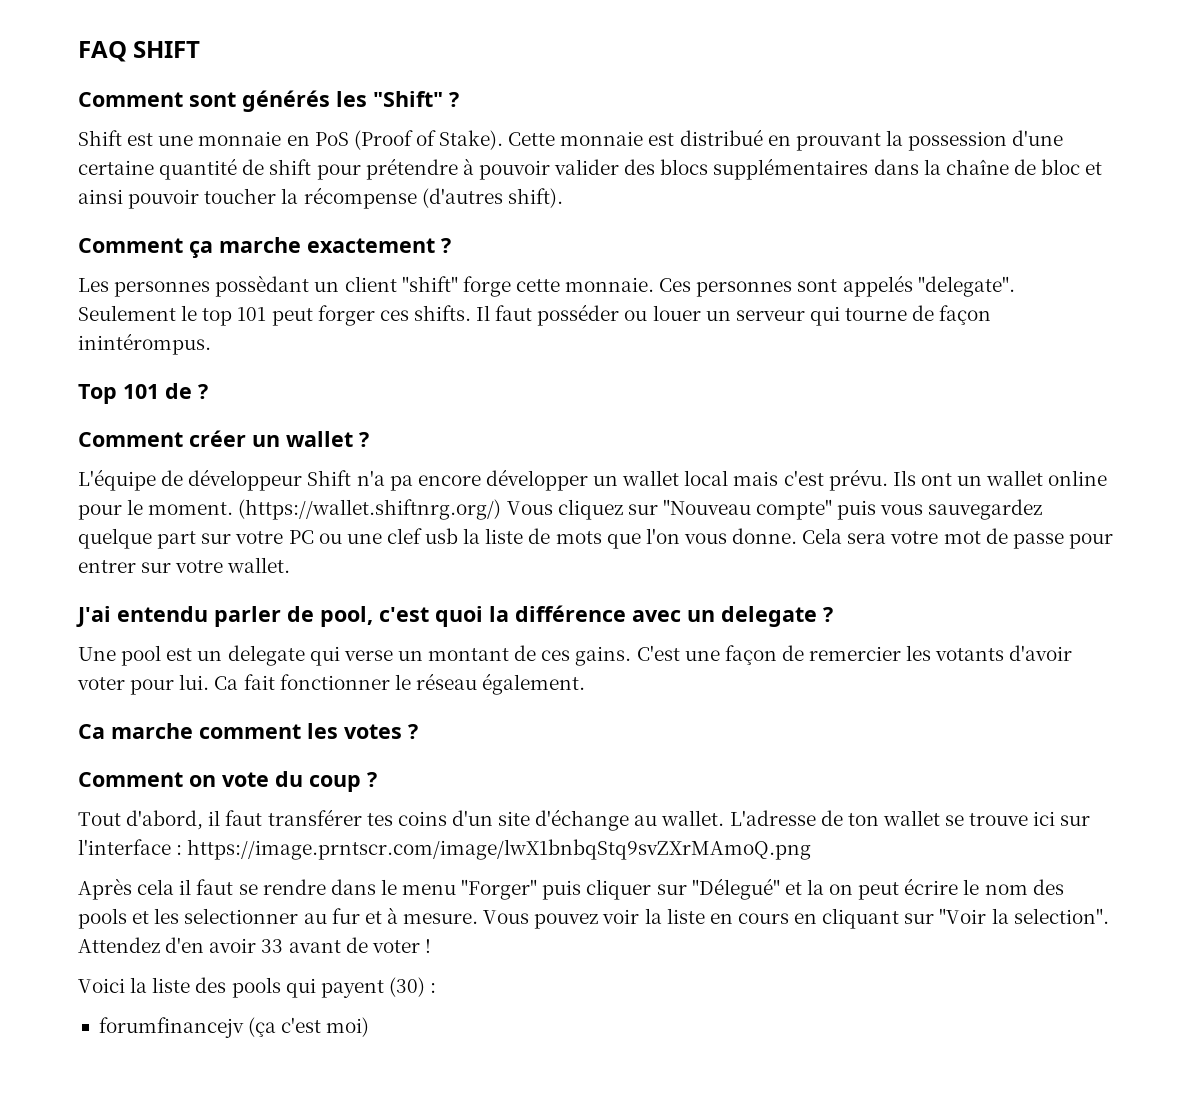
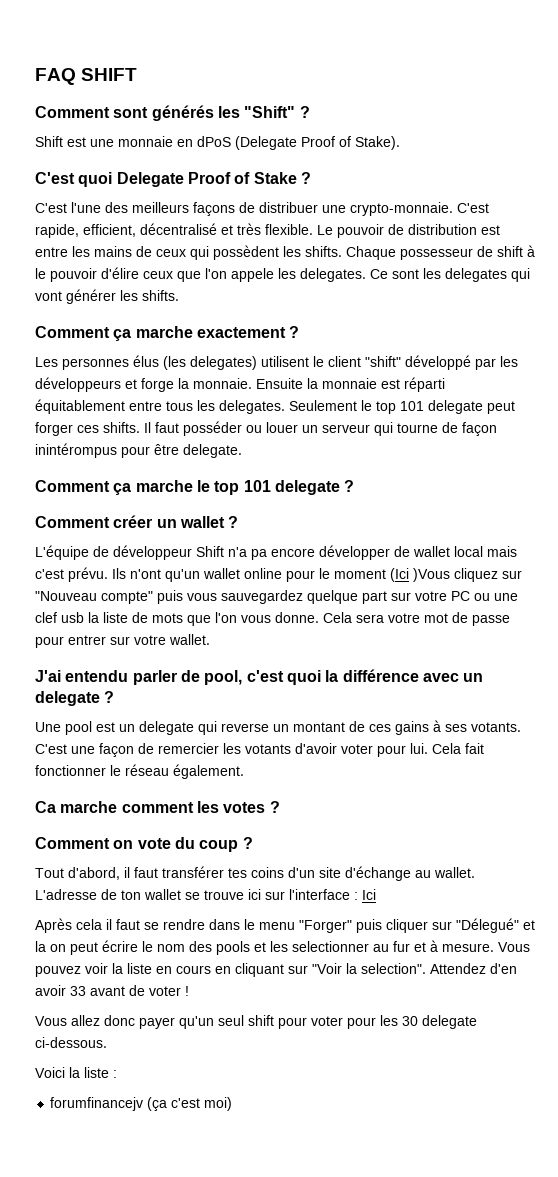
[314,130,413,150] PoS (Proof -> [197,136,335,150] dPoS (Delegate Proof
[508,129,1064,151] [78,158,1103,180] [78,187,563,209] Cette monnaie est distribué en prouvant la possession d'une certaine quantité de shift pour prétendre à pouvoir valider des blocs supplémentaires dans la chaîne de bloc et ainsi pouvoir toucher la récompense (d'autres shift). -> [35,172,311,187] [35,202,489,216] [35,223,500,238] [35,245,535,260] [35,267,530,282] [35,289,179,304] // C'est quoi Delegate Proof of Stake ? // C'est l'une des meilleurs façons de distribuer une crypto-monnaie. C'est rapide, efficient, décentralisé et très flexible. Le pouvoir de distribution est entre les mains de ceux qui possèdent les shifts. Chaque possesseur de shift à le pouvoir d'élire ceux que l'on appele les delegates. Ce sont les delegates qui vont générer les shifts.
[215,275,1015,297] possèdant un client "shift" forge cette monnaie. Ces personnes sont appelés "delegate". -> [133,355,518,370] [35,377,445,392] [35,399,285,414] élus (les delegates) utilisent le client "shift" développé par les développeurs et forge la monnaie. Ensuite la monnaie est réparti équitablement entre tous les delegates.
(267, 314) none -> [428,400,483,414] delegate
[78,333,211,355] [78,383,192,404] inintérompus. // Top 101 de -> [35,443,242,458] [35,480,340,495] inintérompus pour être delegate. // Comment ça marche le top 101 delegate
[593,475,619,486] un -> [394,546,410,557] de
[920,473,983,486] ont un -> [130,569,200,582] n'ont qu'un
[148,499,553,520] moment. (https://wallet.shiftnrg.org/) Vous -> [334,568,450,582] moment (Ici )Vous
[343,650,393,661] verse -> [221,723,269,732] reverse
[575,646,632,666] gains. -> [395,720,521,735] gains à ses votants.
[214,676,239,690] Ca -> [432,743,461,754] Cela
[187,839,812,860] https://image.prntscr.com/image/lwX1bnbqStq9svZXrMAmoQ.png -> [362,889,376,900] Ici
[78,977,425,998] Voici la liste des pools qui payent (30) -> [35,1015,477,1029] [35,1037,107,1048] [35,1067,109,1078] Vous allez donc payer qu'un seul shift pour voter pour les 30 delegate ci-dessous. // Voici la liste

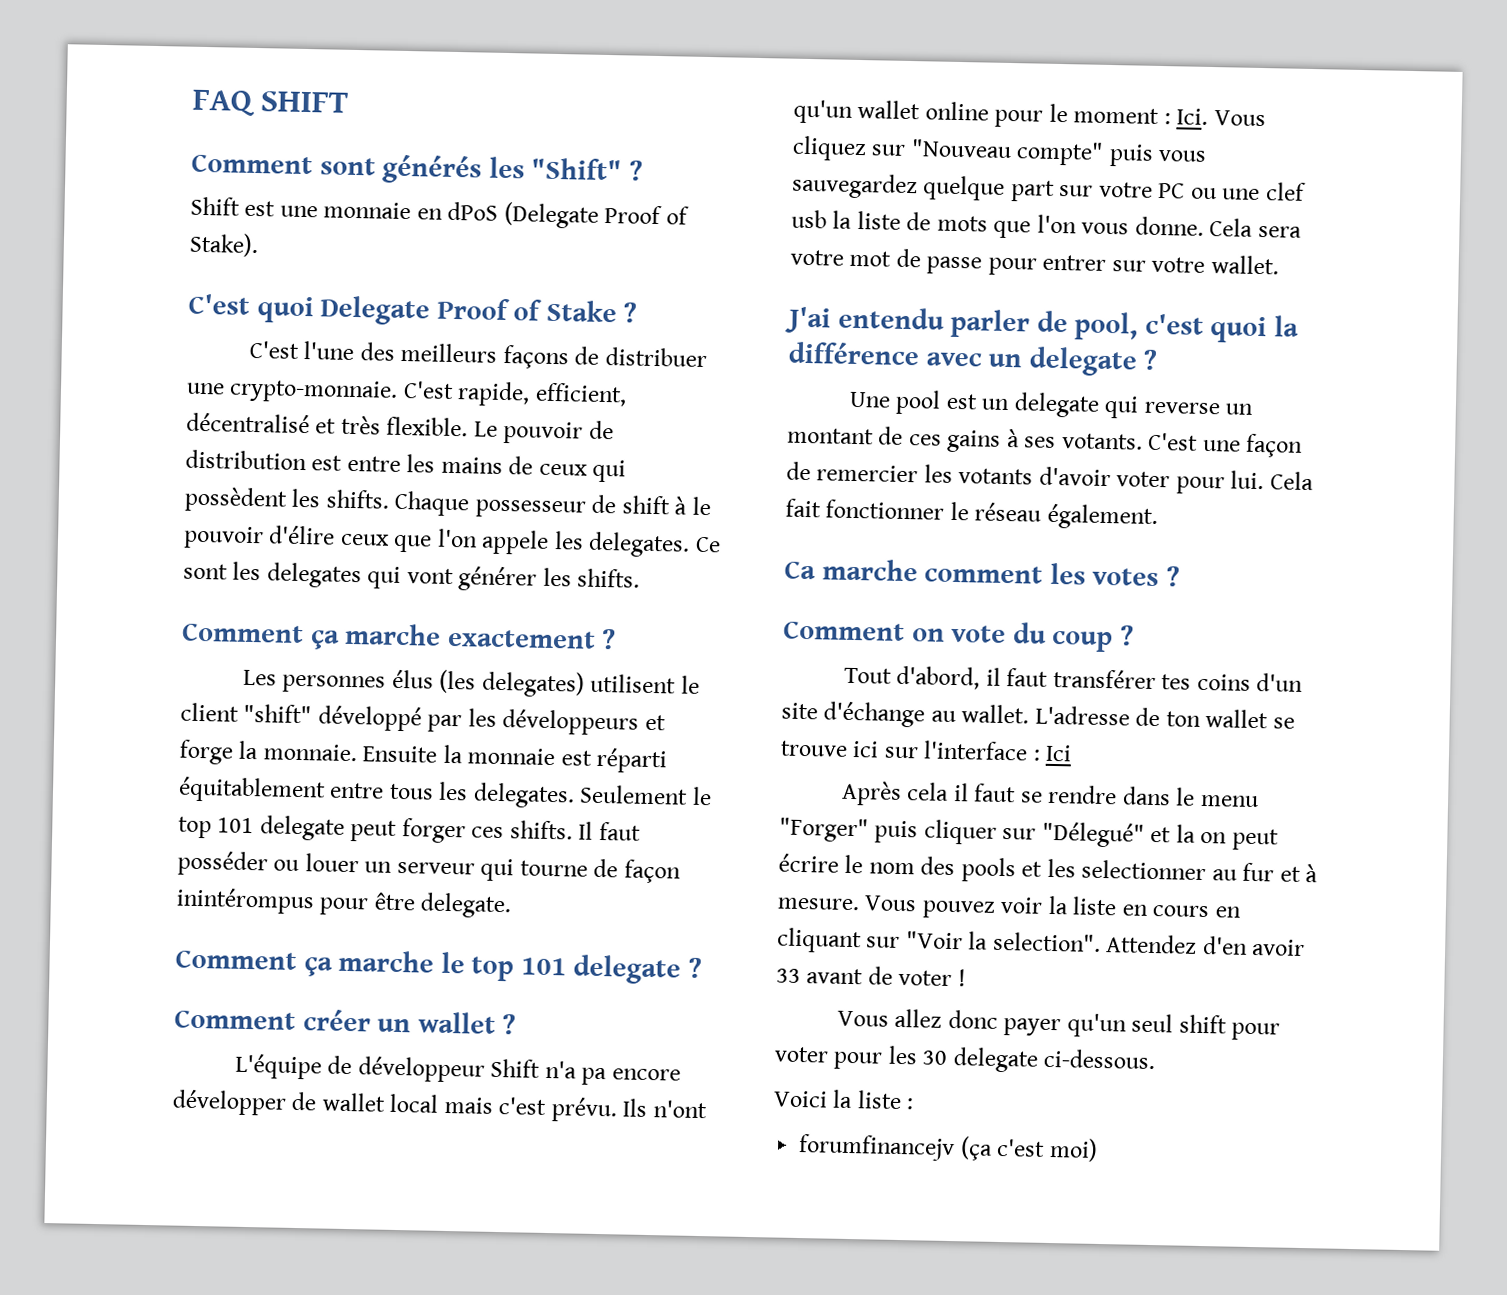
[390,568,450,582] (Ici )Vous -> [1163,108,1266,127] : Ici. Vous

